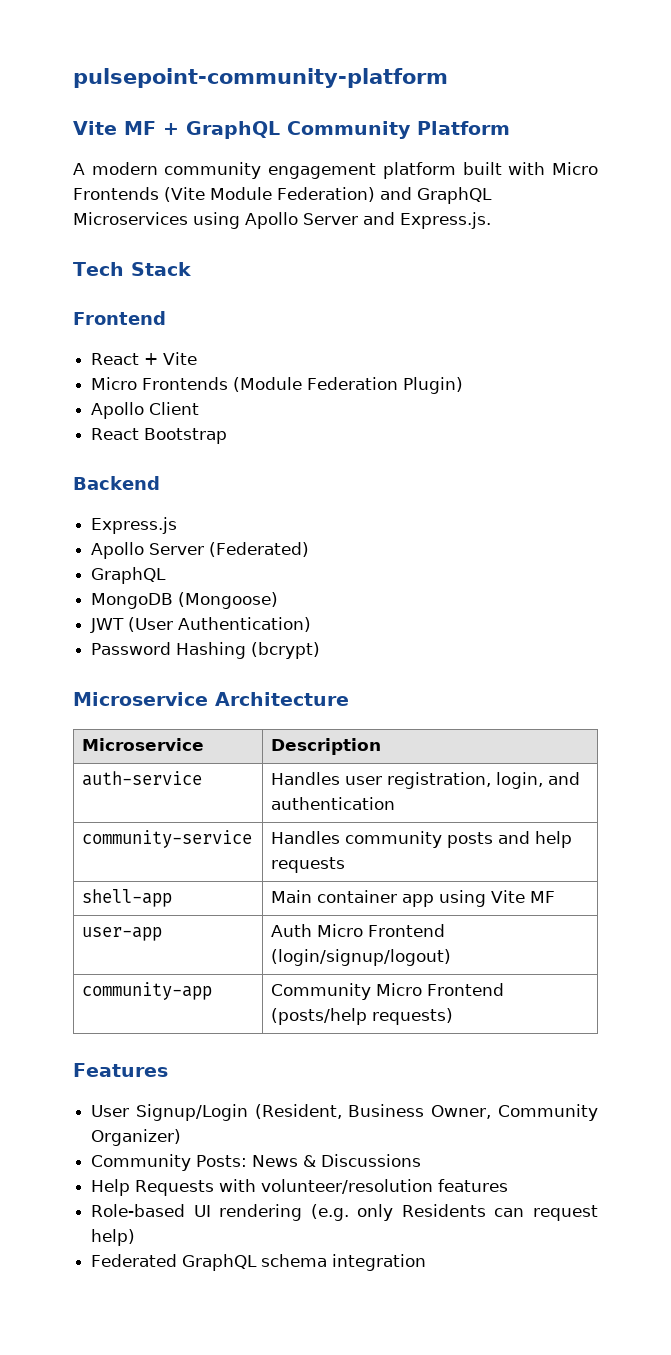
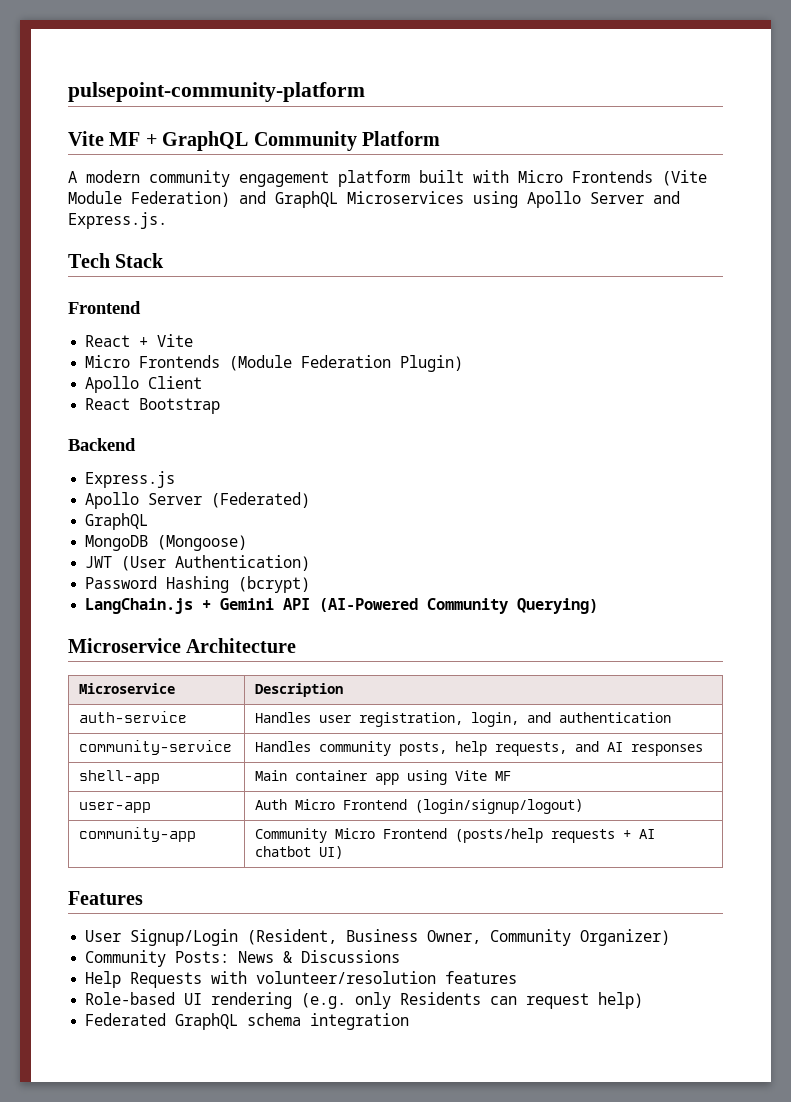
(321, 650) none -> [85,598,599,614] // LangChain.js + Gemini API (AI-Powered Community Querying)
[447,831,573,848] [271,857,346,873] posts and help requests -> [399,741,704,756] posts, help requests, and AI responses
[372,1008,454,1025] requests) -> [551,829,656,843] [255,846,344,859] requests + AI chatbot UI)

